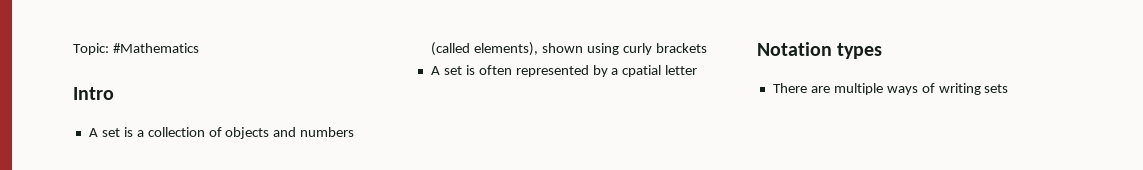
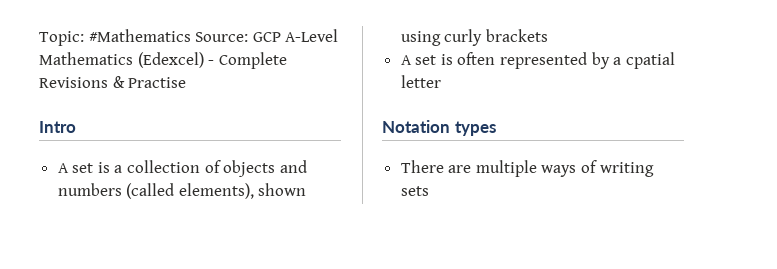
(199, 48) none -> [195,29,339,42] [39,52,287,69] [39,76,187,88] Source: GCP A-Level Mathematics (Edexcel) - Complete Revisions & Practise

